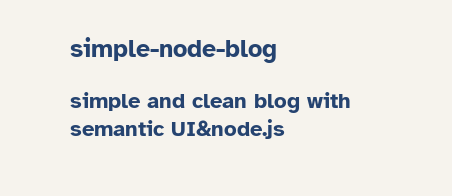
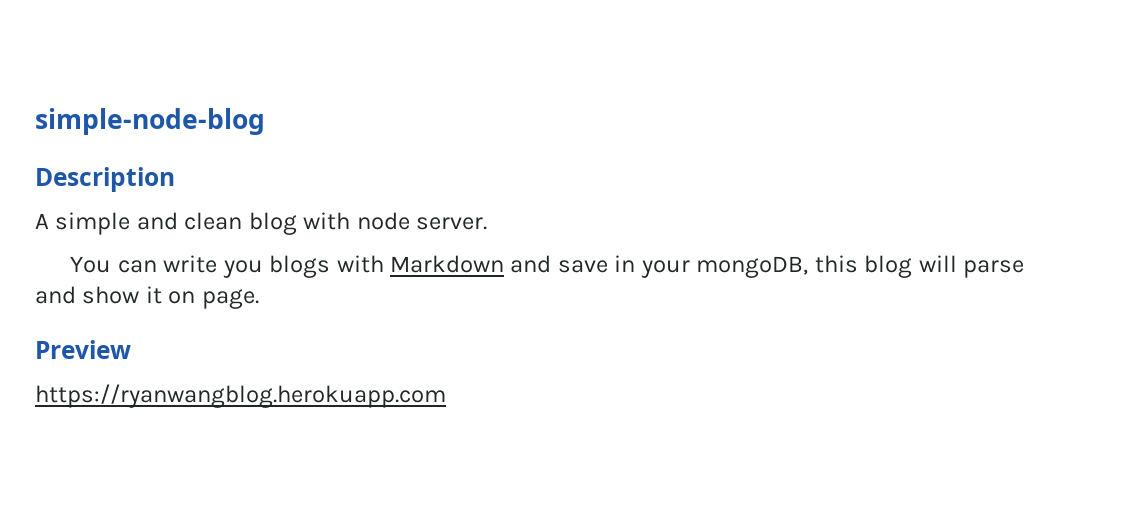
(277, 50) none -> [35,167,175,192] [35,213,49,229] Description // A
[70,119,285,139] semantic UI&node.js -> [356,212,488,230] [70,255,1025,278] [35,286,259,309] [35,340,131,359] [35,384,446,408] node server. // You can write you blogs with Markdown and save in your mongoDB, this blog will parse and show it on page. // Preview // https://ryanwangblog.herokuapp.com

